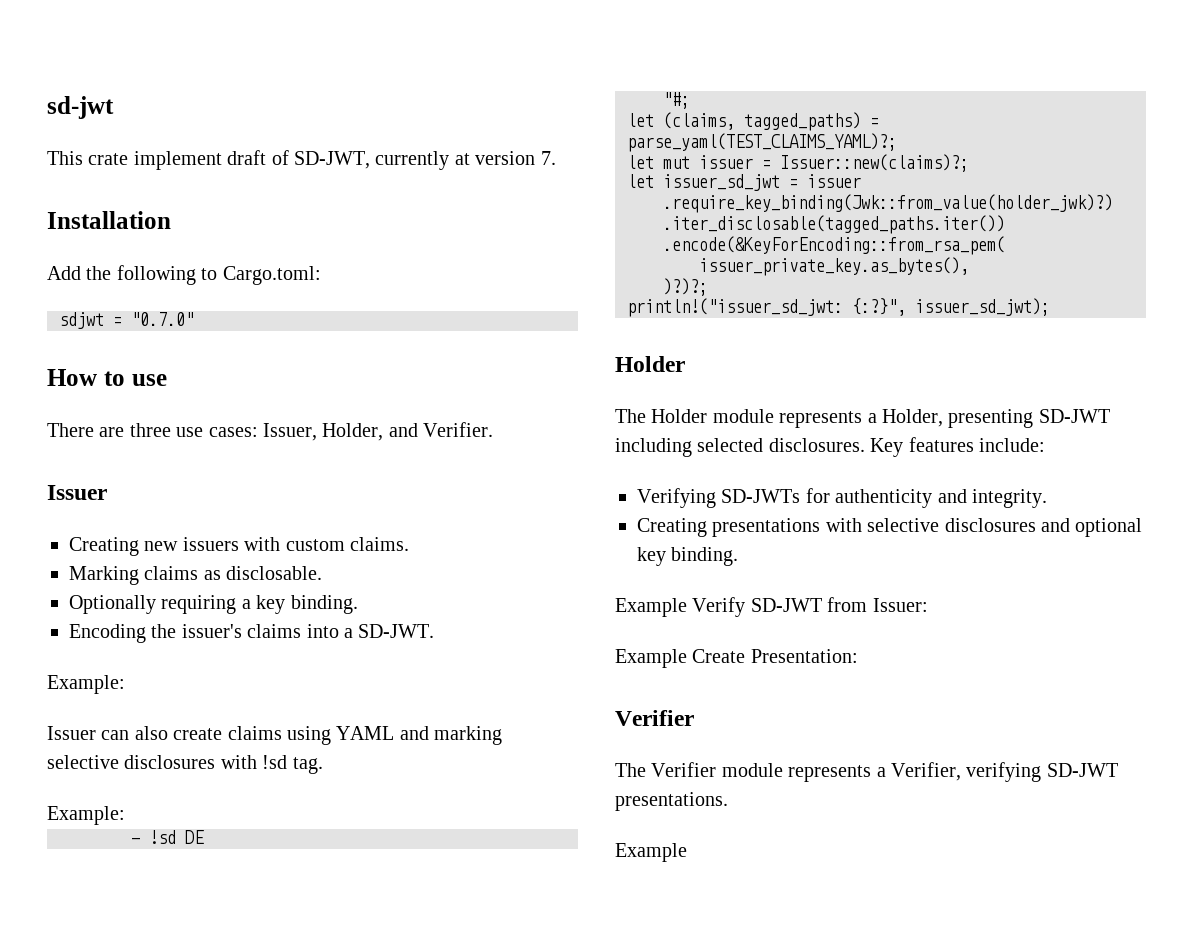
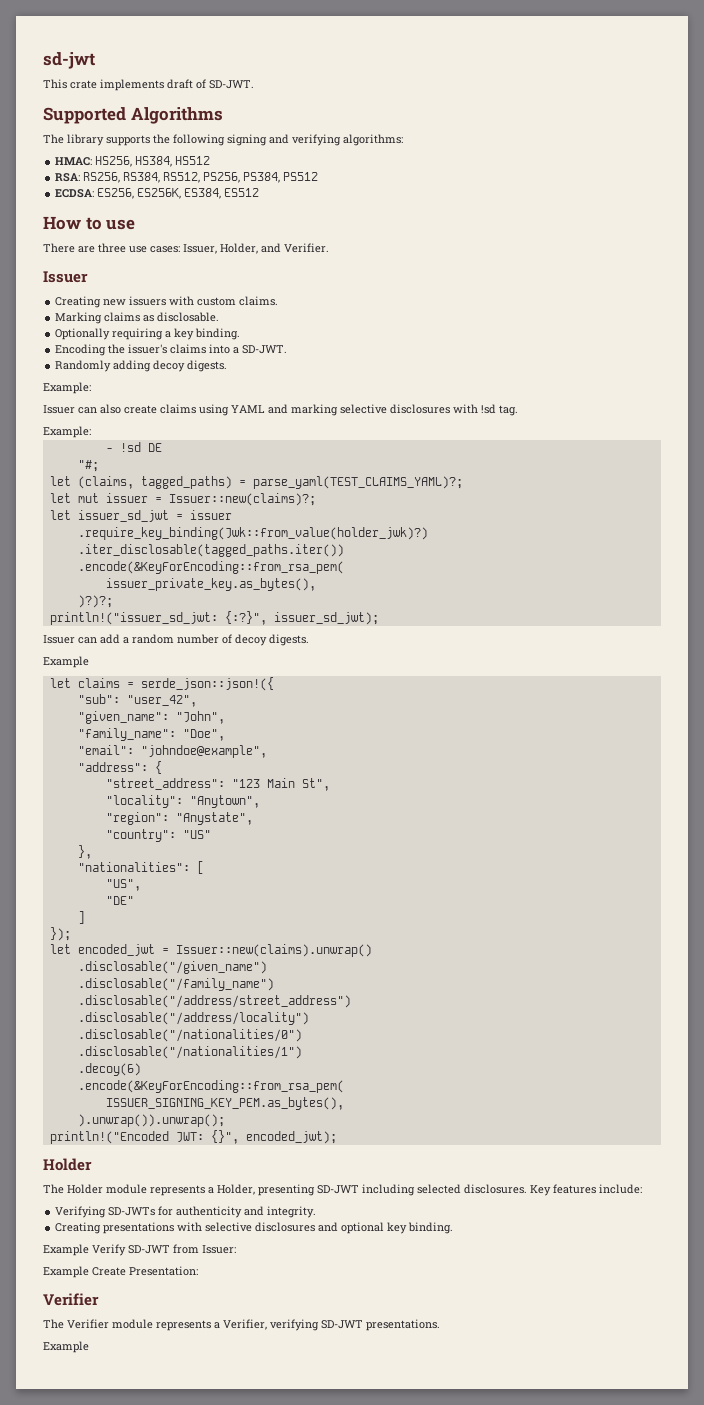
[133,151,222,170] implement -> [100,79,164,91] implements
[294,151,556,170] [47,211,171,229] [47,265,321,285] [59,312,194,329] SD-JWT, currently at version 7. // Installation // Add the following to Cargo.toml: // sdjwt = "0.7.0" -> [209,80,254,89] [43,107,223,124] [43,134,403,146] [55,156,211,167] [55,172,319,183] [55,188,260,199] SD-JWT. // Supported Algorithms // The library supports the following signing and verifying algorithms: // HMAC: HS256, HS384, HS512 // RSA: RS256, RS384, RS512, PS256, PS384, PS512 // ECDSA: ES256, ES256K, ES384, ES512
(435, 631) none -> [55,360,228,372] // Randomly adding decoy digests.
(1050, 307) none -> [43,634,309,646] [43,656,89,668] [49,677,274,691] [77,694,197,707] [77,711,225,724] [77,728,225,741] [77,745,267,758] [77,761,162,774] [105,778,330,791] [105,795,260,808] [105,812,253,825] [105,829,211,842] [77,845,92,859] [77,861,204,874] [105,879,141,891] [105,896,134,905] [77,911,85,924] [49,927,71,941] [49,944,372,957] [77,961,267,974] [77,978,274,991] [77,995,351,1008] [77,1012,309,1025] [77,1029,302,1042] [77,1046,302,1059] [77,1063,141,1076] [77,1080,344,1093] [105,1097,344,1110] [77,1114,225,1127] [49,1130,337,1144] // Issuer can add a random number of decoy digests. // Example // let claims = serde_json::json!({ // "sub": "user_42", // "given_name": "John", // "family_name": "Doe", // "email": "johndoe@example", // "address": { // "street_address": "123 Main St", // "locality": "Anytown", // "region": "Anystate", // "country": "US" // }, // "nationalities": [ // "US", // "DE" // ] // }); // let encoded_jwt = Issuer::new(claims).unwrap() // .disclosable("/given_name") // .disclosable("/family_name") // .disclosable("/address/street_address") // .disclosable("/address/locality") // .disclosable("/nationalities/0") // .disclosable("/nationalities/1") // .decoy(6) // .encode(&KeyForEncoding::from_rsa_pem( // ISSUER_SIGNING_KEY_PEM.as_bytes(), // ).unwrap()).unwrap(); // println!("Encoded JWT: {}", encoded_jwt);

